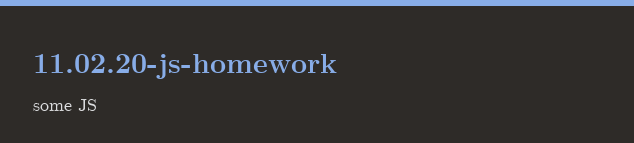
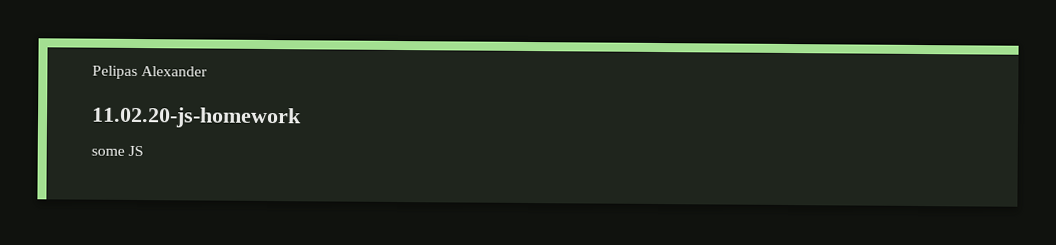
(33, 66) none -> [92,65,209,79] Pelipas Alexander //

